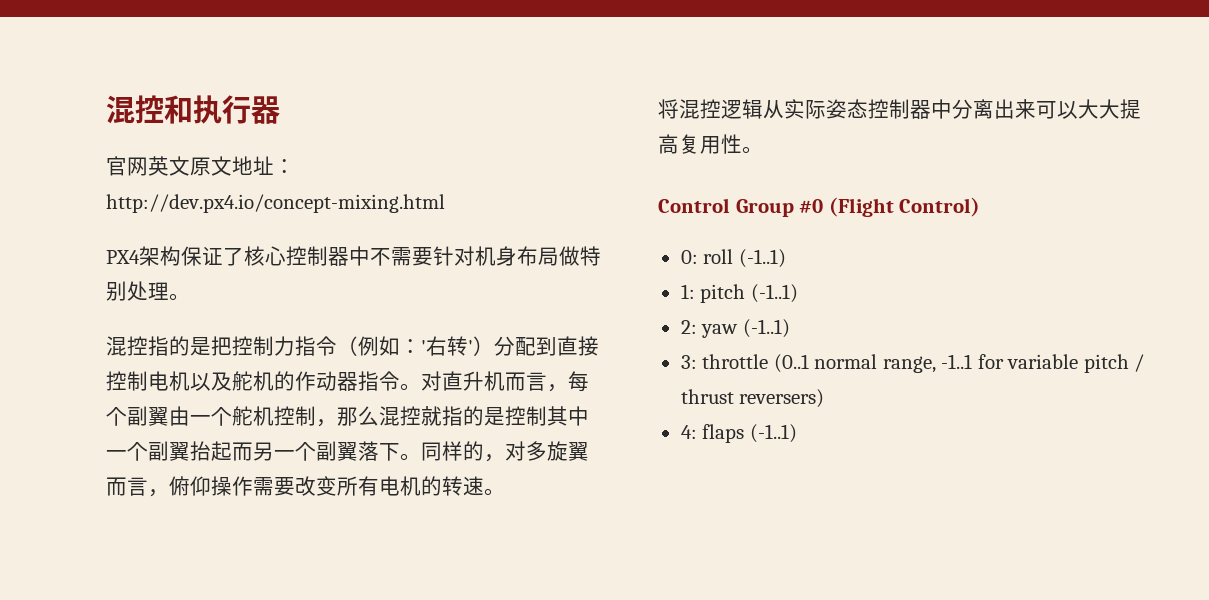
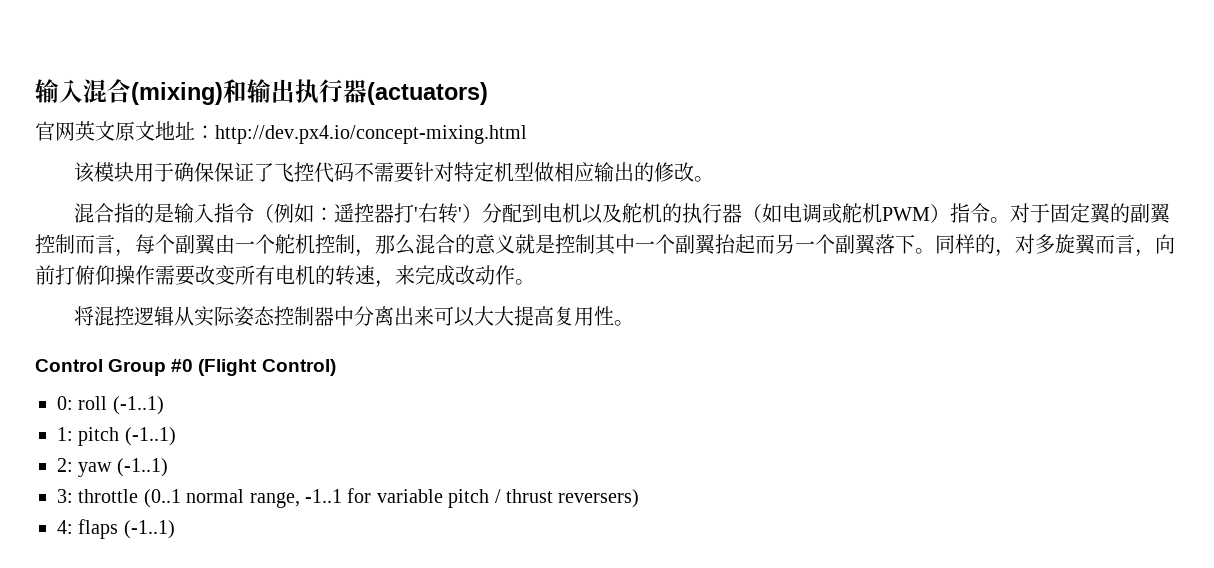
[106,95,280,124] 混控和执行器 -> [35,79,488,105] 输入混合(mixing)和输出执行器(actuators)
[106,246,601,266] [106,281,190,301] [106,336,295,356] PX4架构保证了核心控制器中不需要针对机身布局做特别处理。 // 混控指的是把控制力 -> [73,162,714,183] [73,203,214,223] 该模块用于确保保证了飞控代码不需要针对特定机型做相应输出的修改。 // 混合指的是输入
(421, 346) none -> [333,203,414,223] 遥控器打
[557,336,599,356] [106,371,148,391] 直接控制 -> (542, 213) none
[295,371,505,391] 作动器指令。对直升机 -> [681,203,1171,224] [35,234,75,254] 执行器（如电调或舵机PWM）指令。对于固定翼的副翼控制
[400,406,484,426] 控就指的 -> [435,234,535,254] 合的意义就
(169, 493) none -> [1155,234,1175,254] [35,265,75,285] 向前打
(484, 486) none -> [375,265,515,288] ，来完成改动作

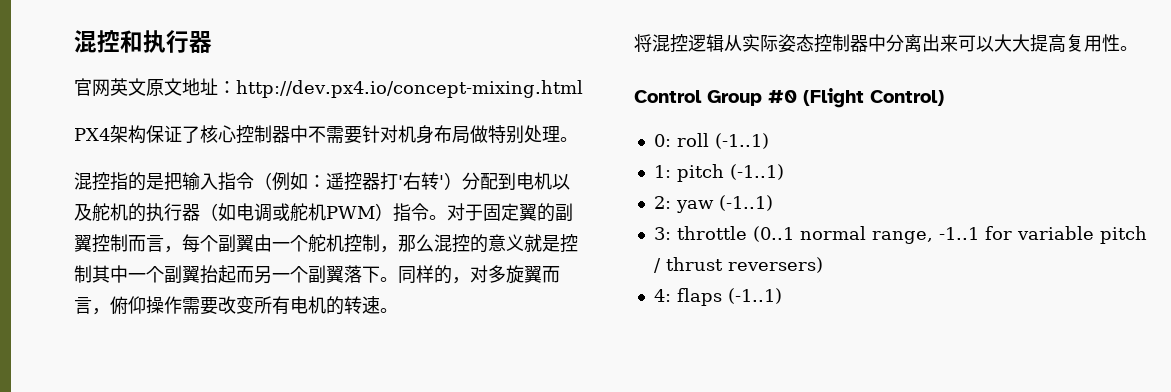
[35,79,488,105] 输入混合(mixing)和输出执行器(actuators) -> [74,30,212,53] 混控和执行器
[73,162,694,183] 该模块用于确保保证了飞控代码不需要针对特定机型做相应输出的修改 -> [74,125,560,144] PX4架构保证了核心控制器中不需要针对机身布局做特别处理
[93,203,174,223] 合指的是 -> [92,172,182,191] 控指的是把
[435,234,455,254] 合 -> [452,234,470,253] 控
[1155,234,1175,254] [35,265,75,285] 向前打 -> (110, 311) none
[375,265,515,288] ，来完成改动作 -> (380, 305) none

